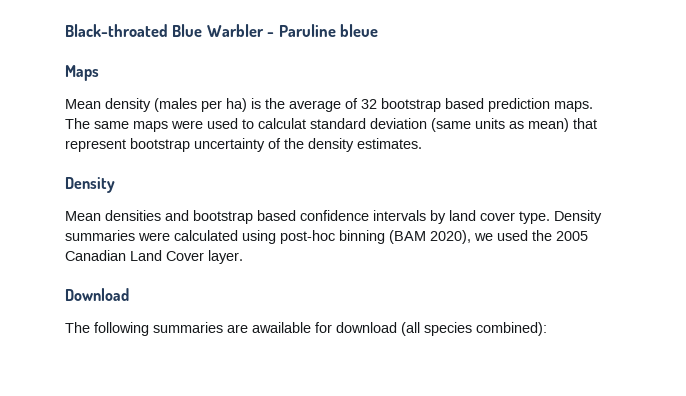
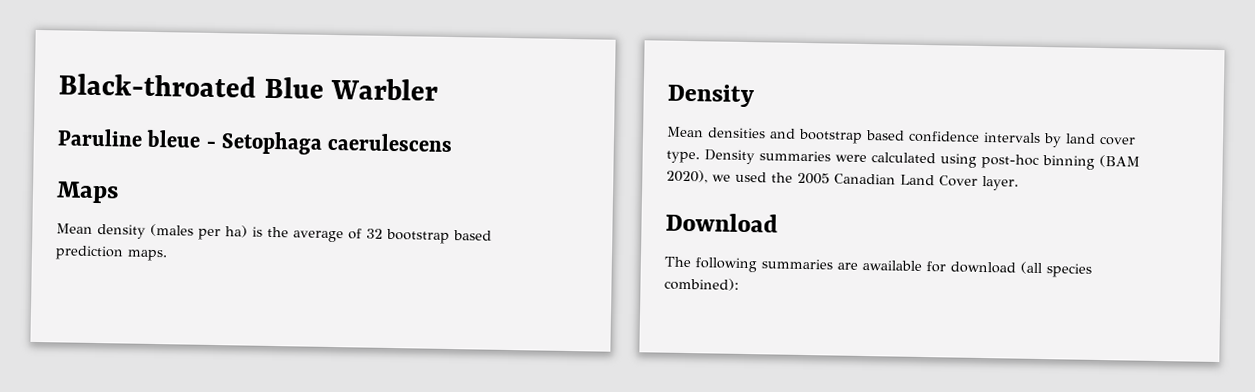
[267,32,275,37] - -> (439, 89) //
(379, 30) none -> [205,131,454,155] - Setophaga caerulescens
[65,118,597,132] [65,138,422,152] The same maps were used to calculat standard deviation (same units as mean) that represent bootstrap uncertainty of the density estimates. -> (168, 255) none

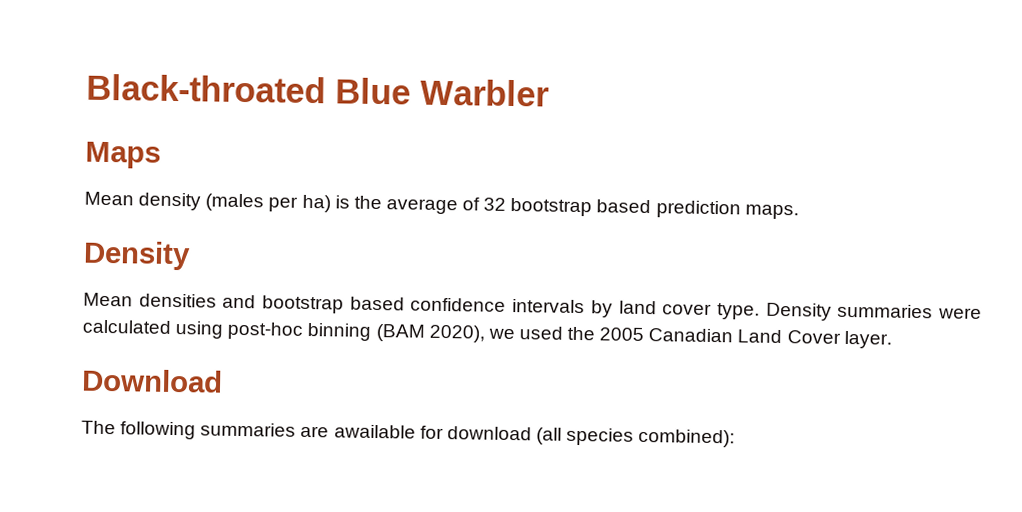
[57,128,454,155] // Paruline bleue - Setophaga caerulescens -> (549, 92) none

